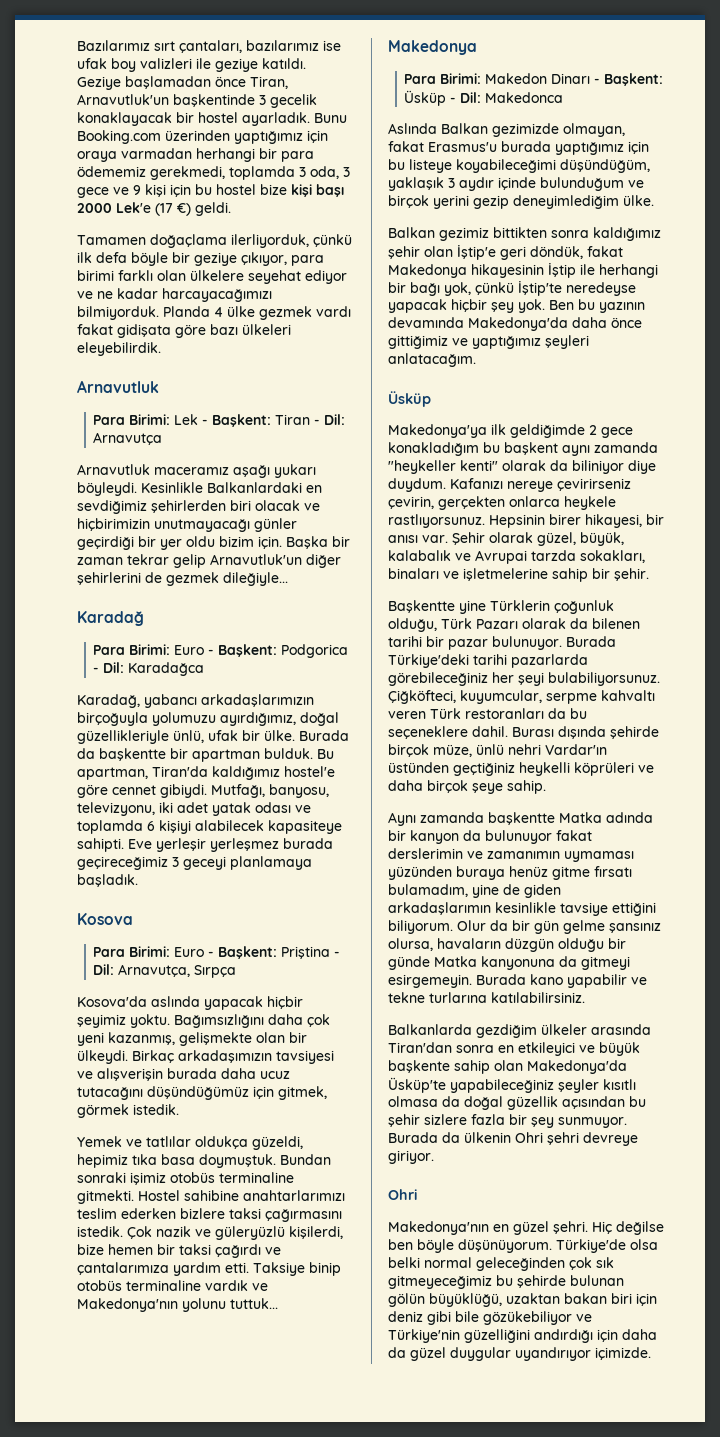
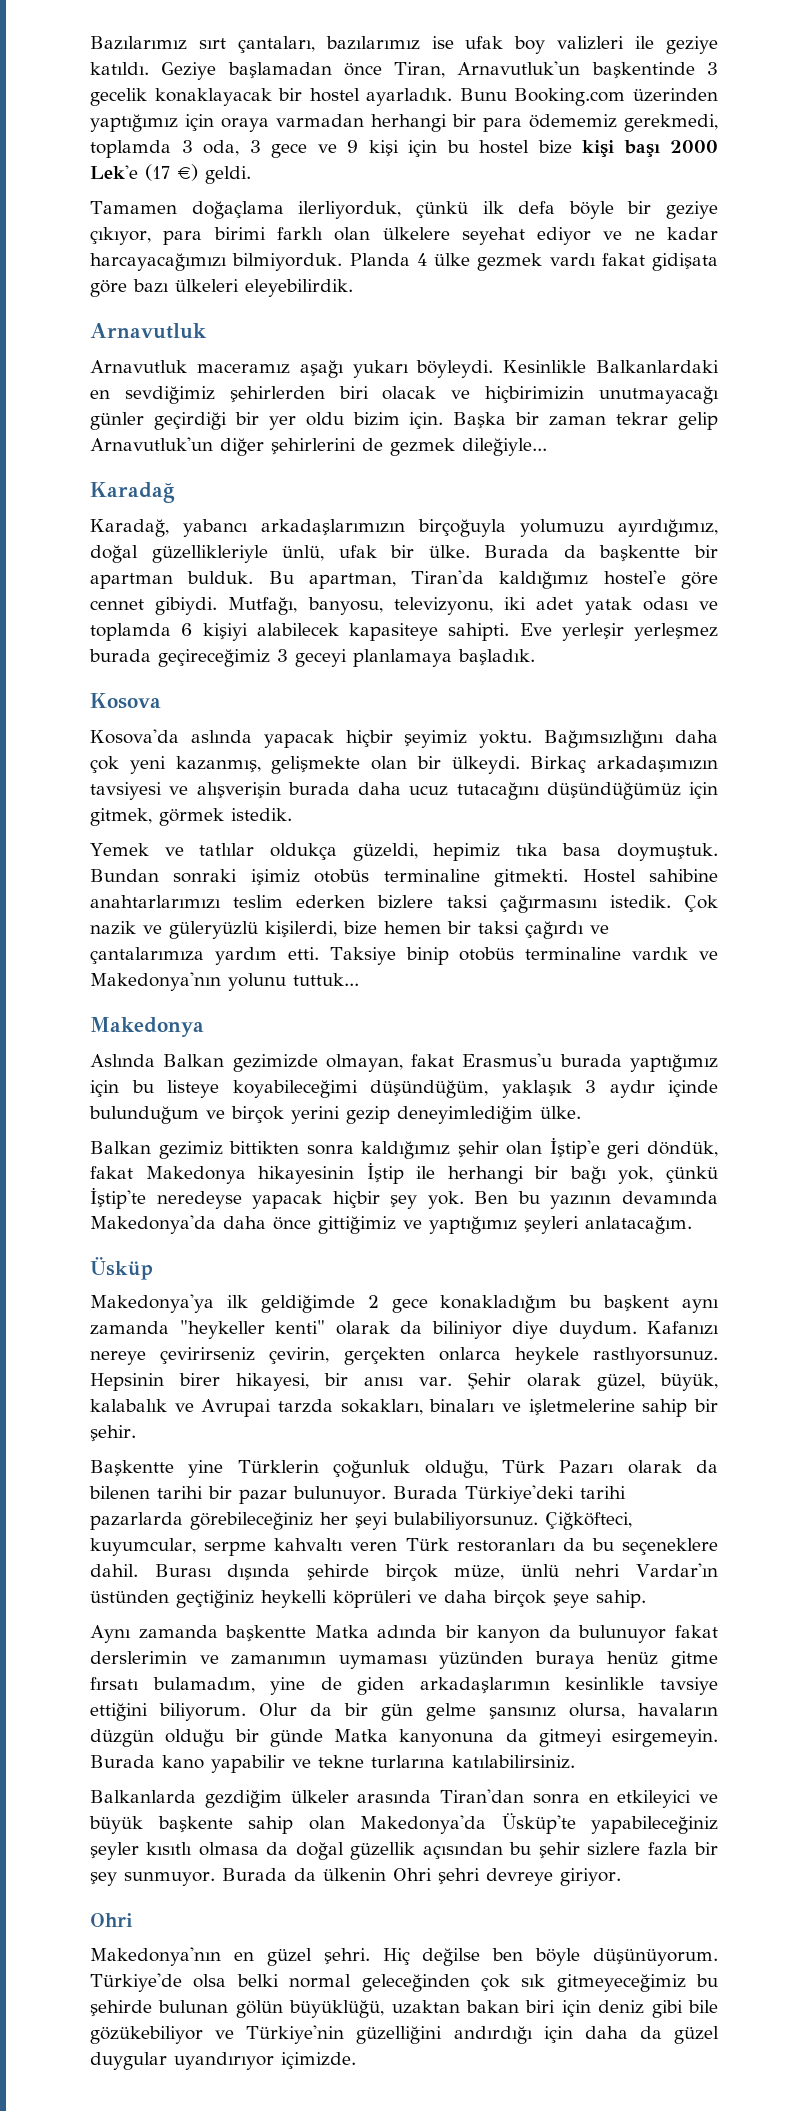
[93,414,346,427] [93,432,163,445] // Para Birimi: Lek - Başkent: Tiran - Dil: Arnavutça -> (207, 331) none
[93,644,349,658] [93,662,205,676] // Para Birimi: Euro - Başkent: Podgorica - Dil: Karadağca -> (175, 492) none
[93,946,341,959] [93,964,237,978] // Para Birimi: Euro - Başkent: Priştina - Dil: Arnavutça, Sırpça -> (161, 701) none
[404,73,664,86] [404,90,564,106] // Para Birimi: Makedon Dinarı - Başkent: Üsküp - Dil: Makedonca -> (204, 1027) none

